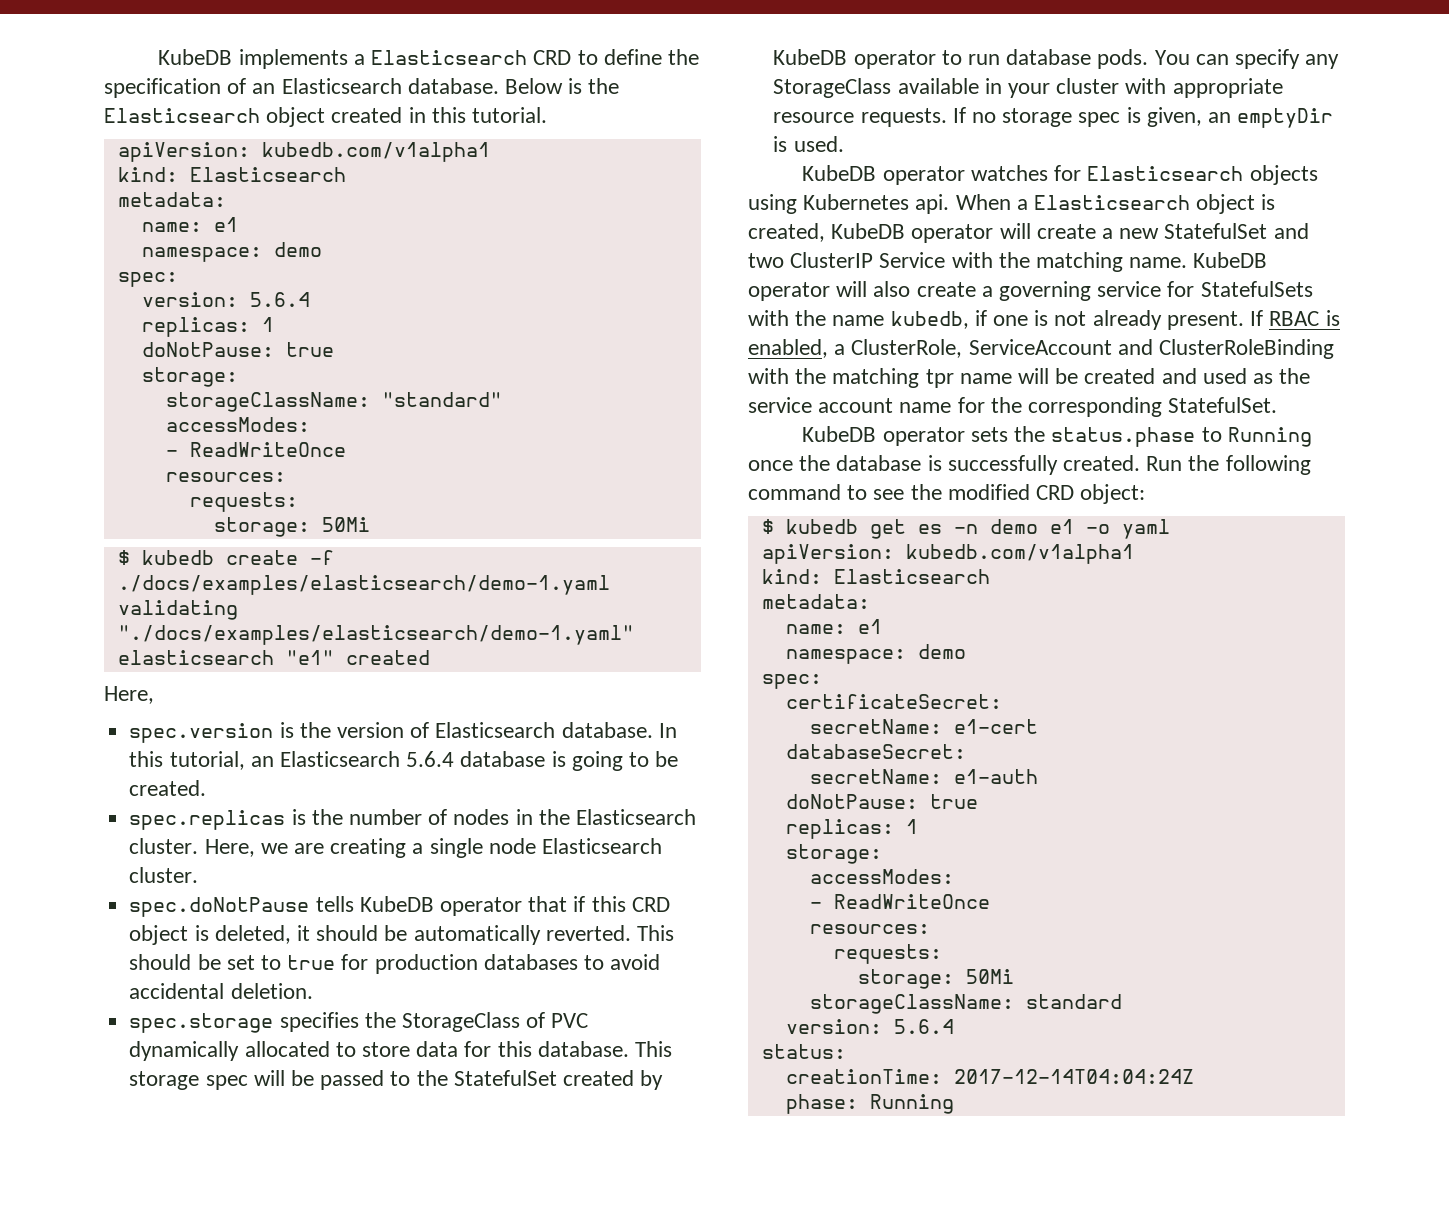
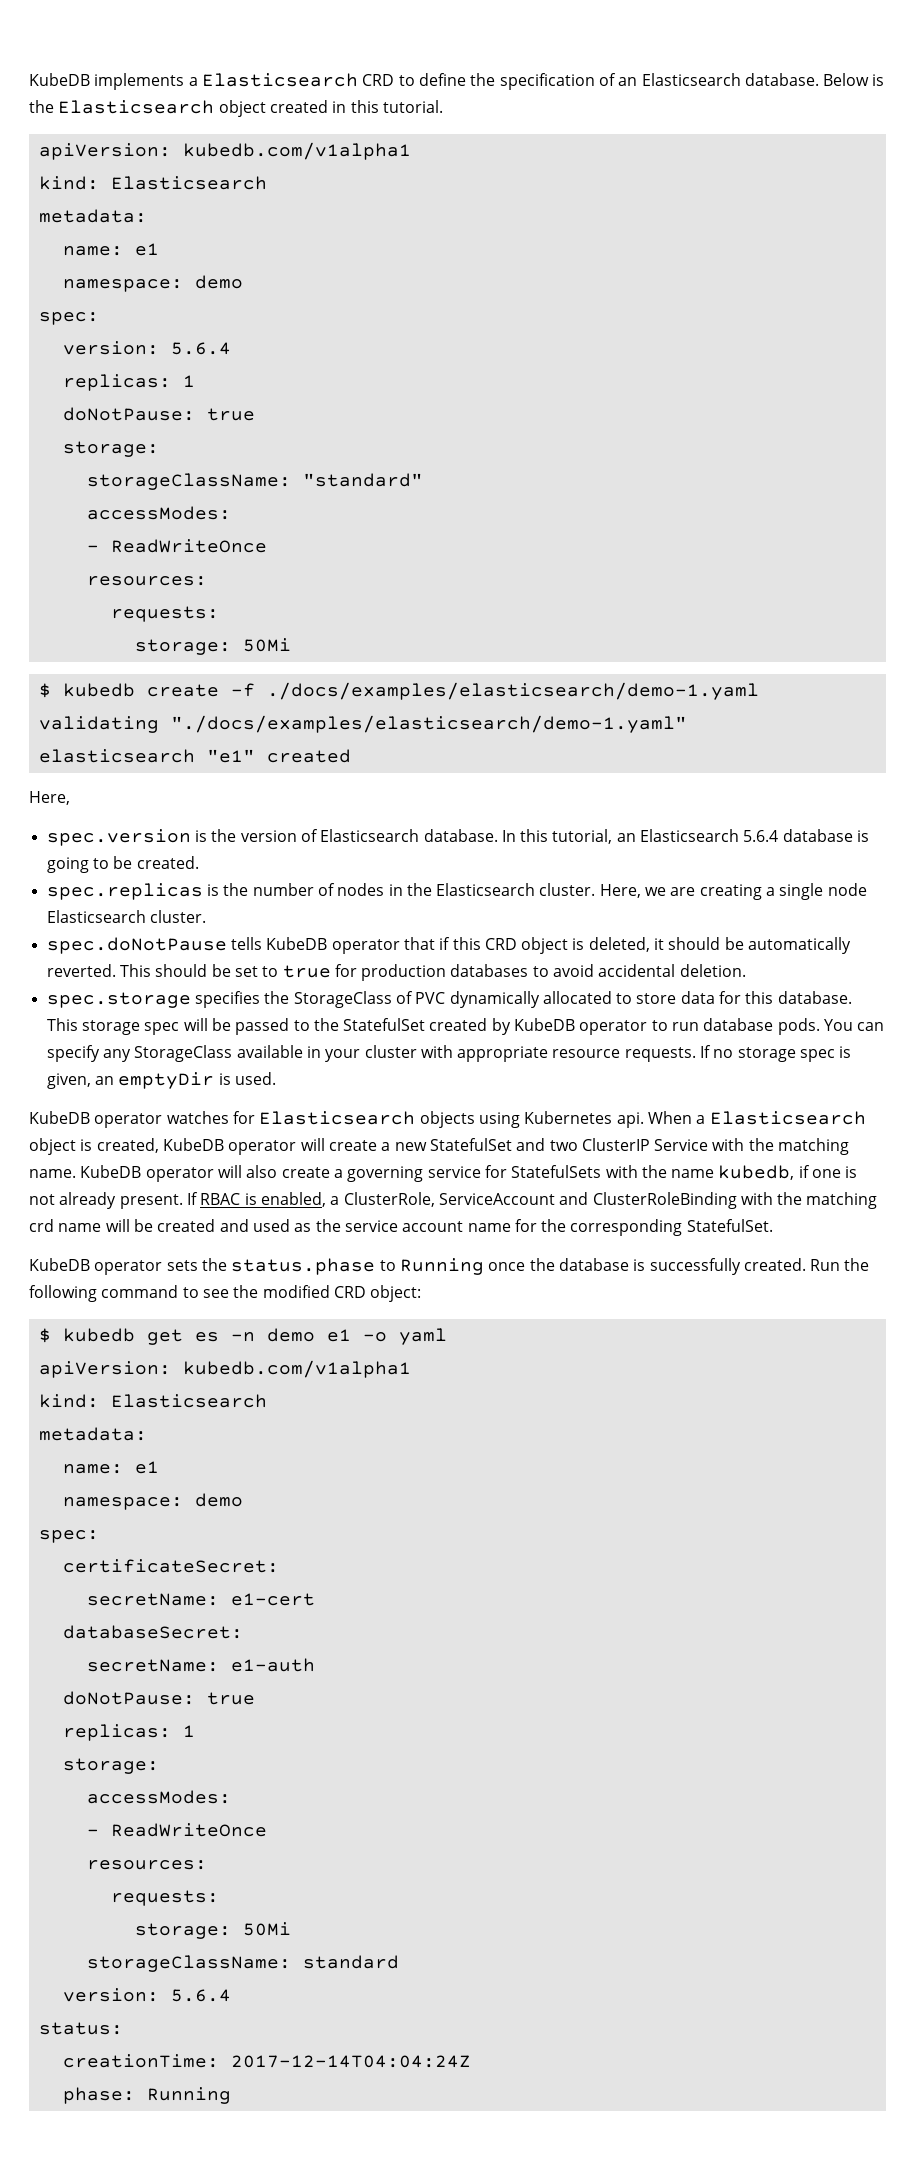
[925,369,954,388] tpr -> [29,1219,54,1232] crd

